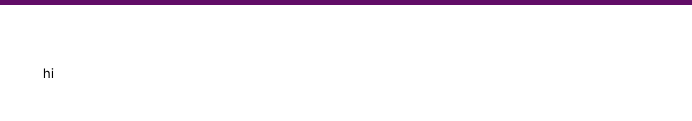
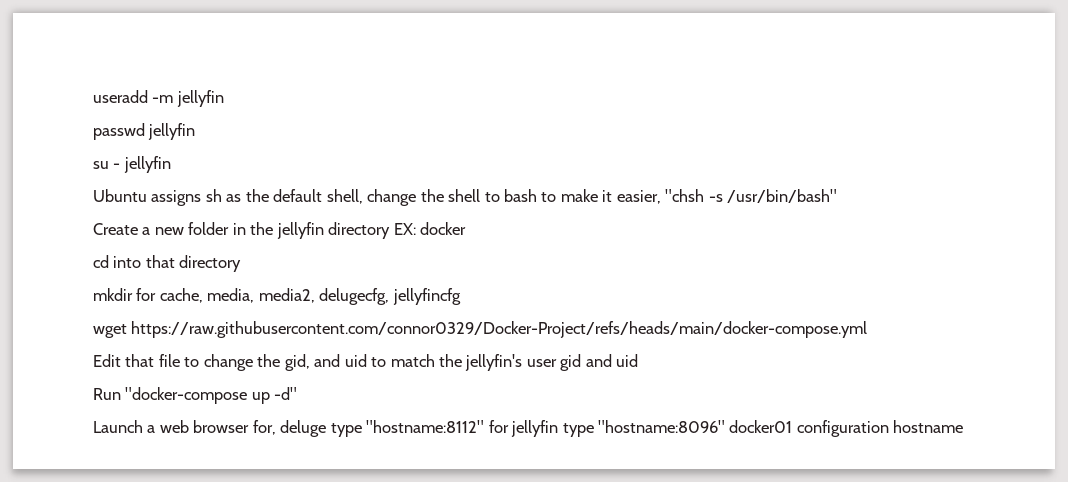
[43,68,54,78] hi -> [93,90,224,107] [93,123,196,140] [93,156,171,173] [93,189,838,206] [93,222,467,239] [93,255,242,272] [93,288,461,305] [93,321,868,338] [93,354,639,371] [93,387,298,404] [93,420,964,437] useradd -m jellyfin // passwd jellyfin // su - jellyfin // Ubuntu assigns sh as the default shell, change the shell to bash to make it easier, "chsh -s /usr/bin/bash" // Create a new folder in the jellyfin directory EX: docker // cd into that directory // mkdir for cache, media, media2, delugecfg, jellyfincfg // wget https://raw.githubusercontent.com/connor0329/Docker-Project/refs/heads/main/docker-compose.yml // Edit that file to change the gid, and uid to match the jellyfin's user gid and uid // Run "docker-compose up -d" // Launch a web browser for, deluge type "hostname:8112" for jellyfin type "hostname:8096" docker01 configuration hostname

